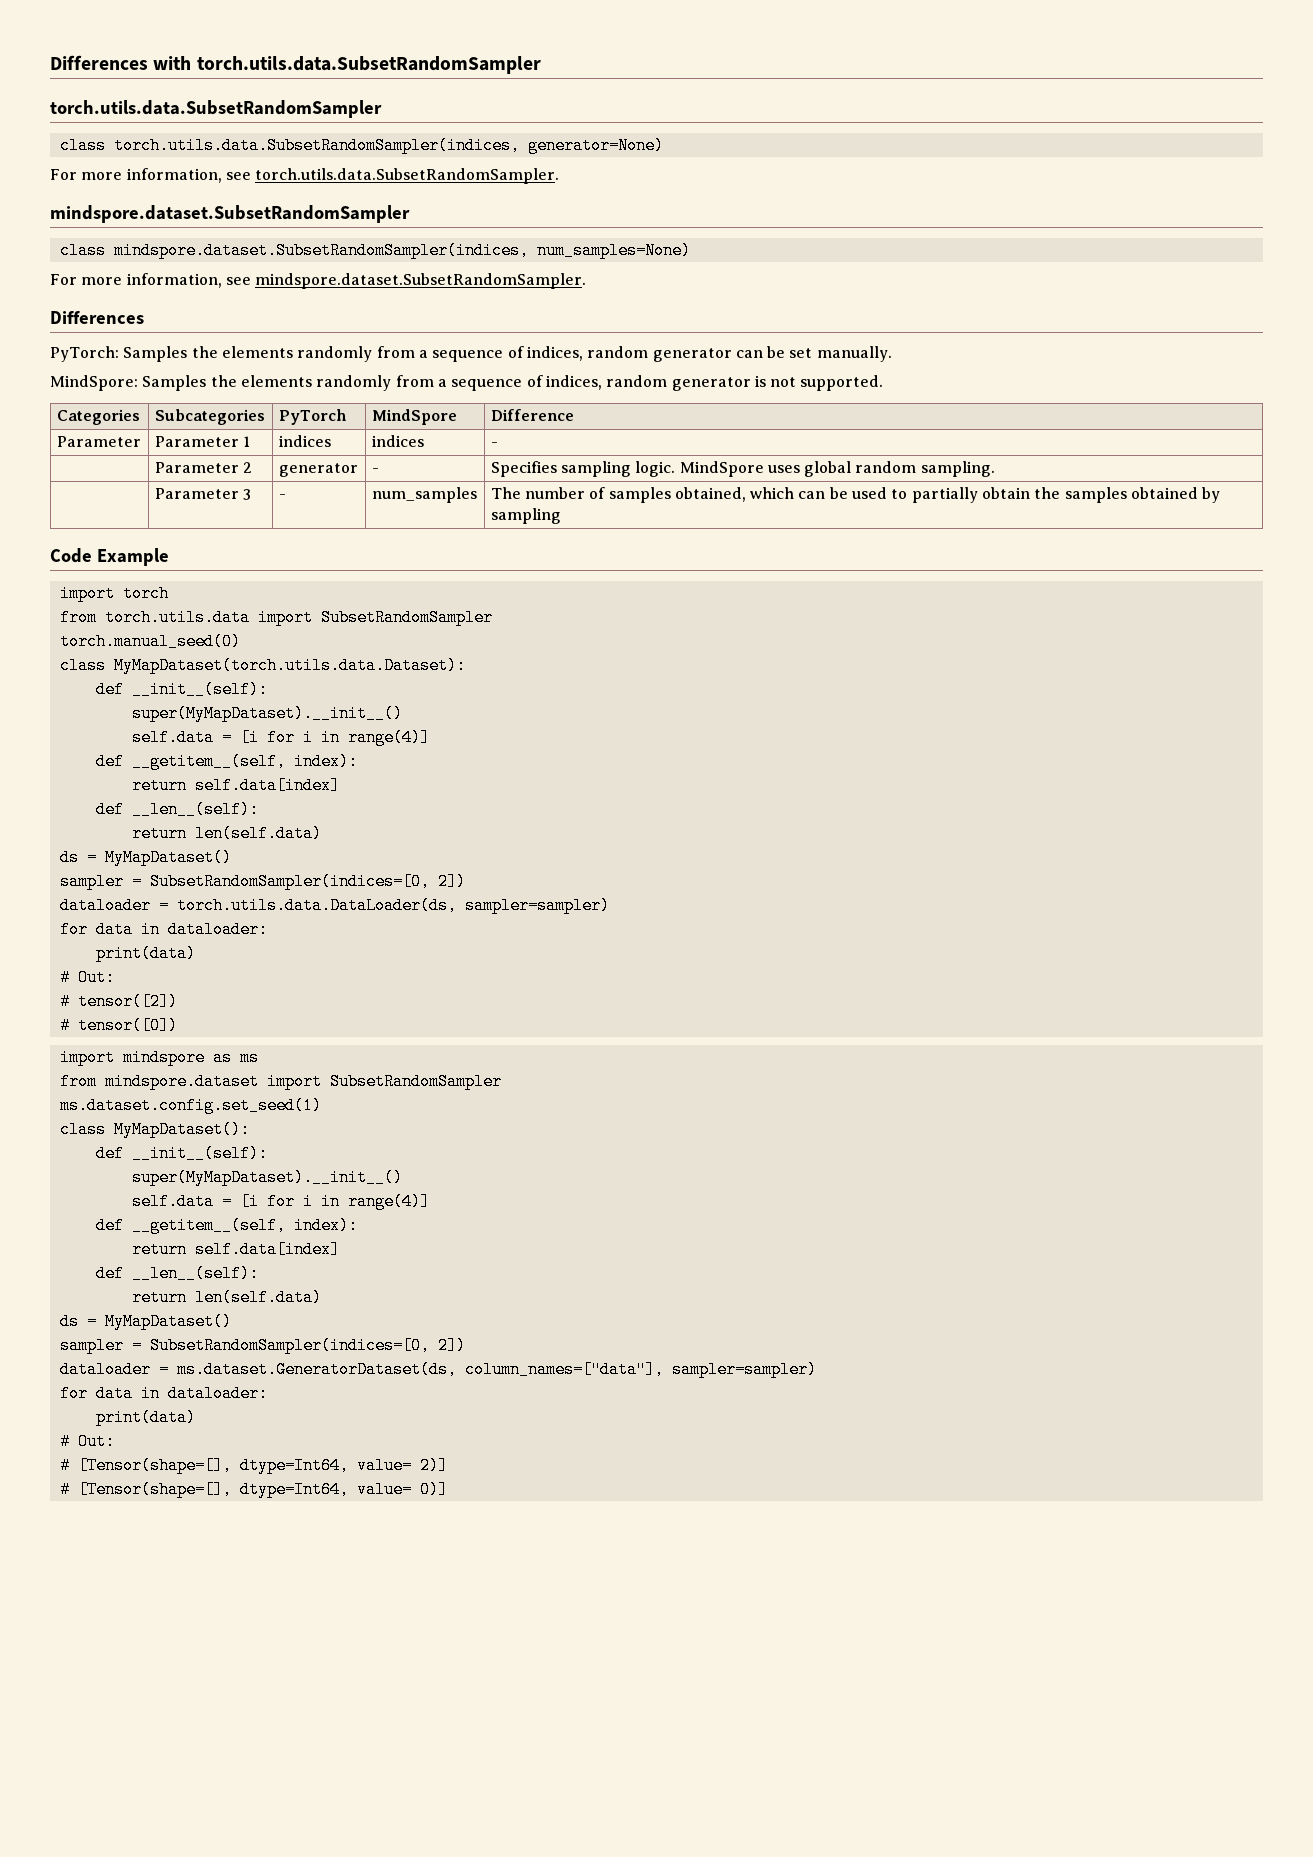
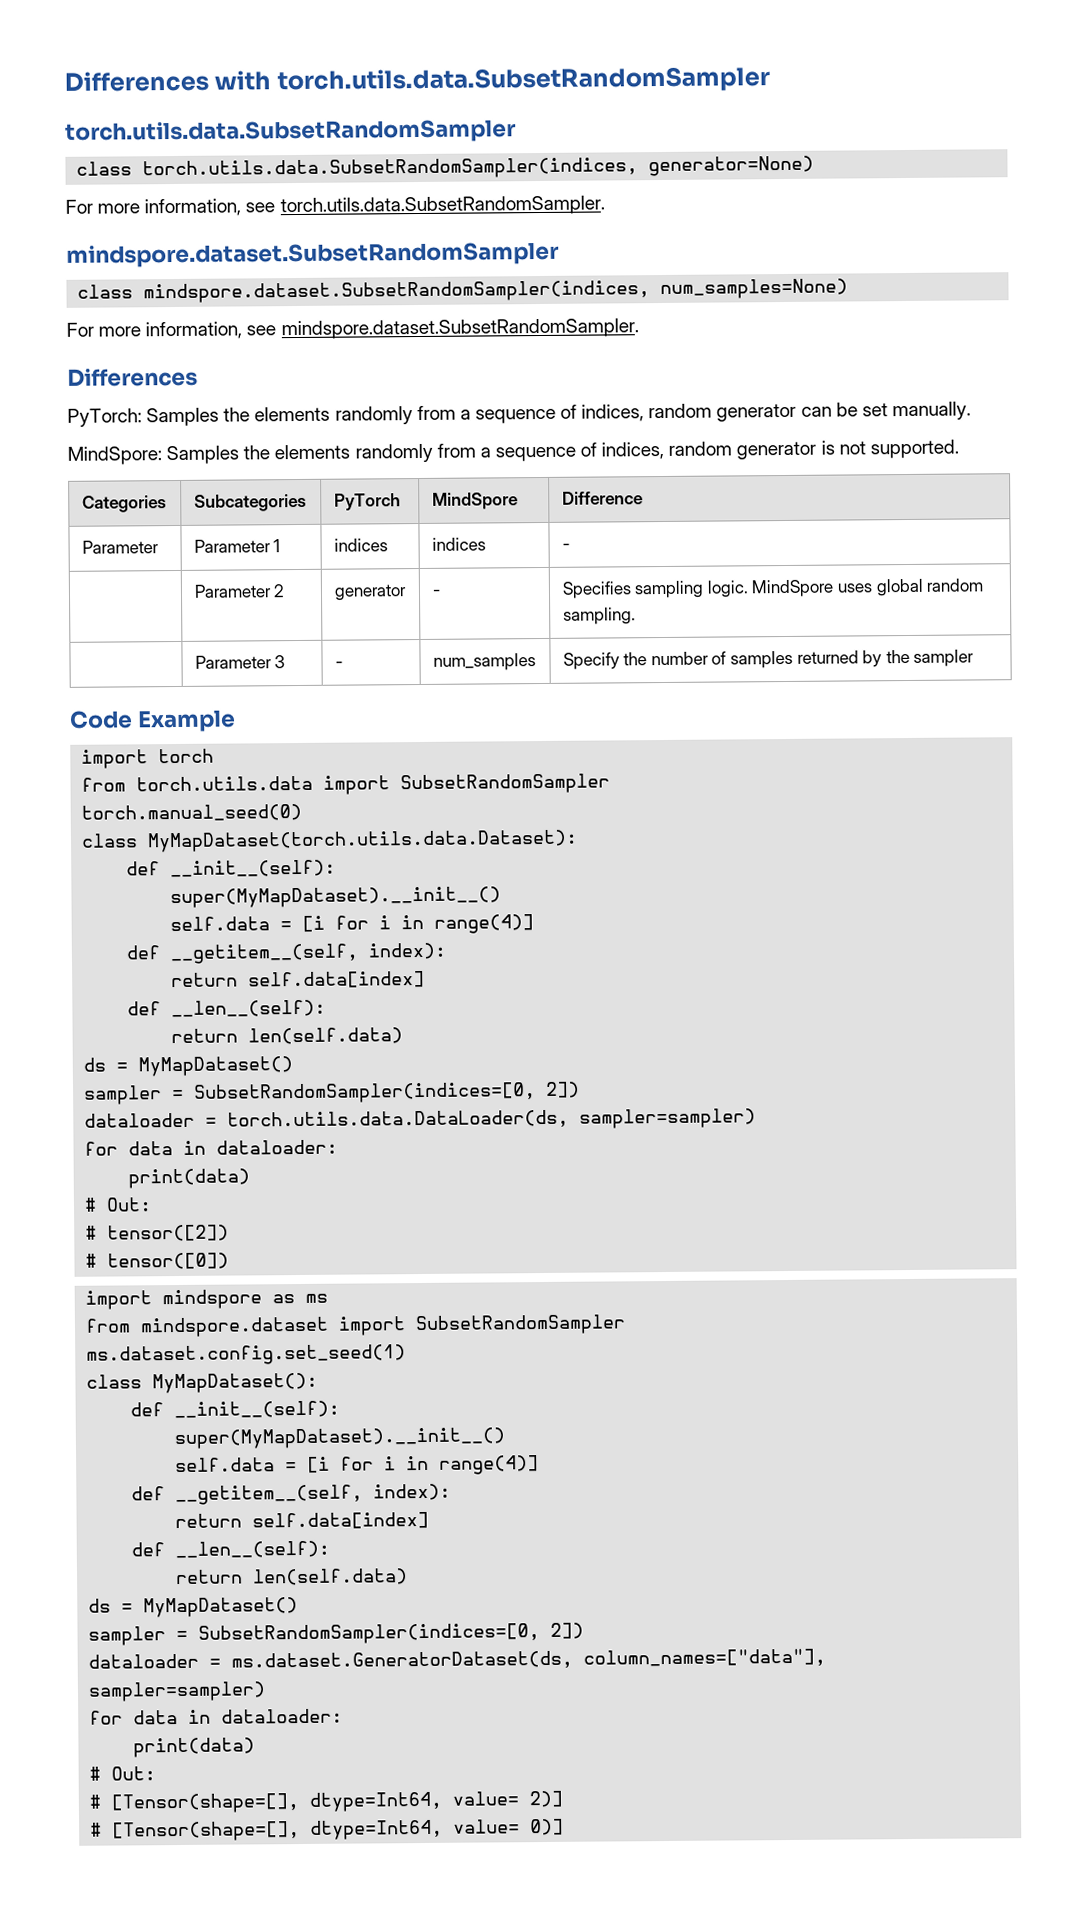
[490,487,521,499] The -> [562,652,648,670] Specify the
[674,487,1221,503] [490,508,561,524] obtained, which can be used to partially obtain the samples obtained by sampling -> [796,649,975,668] returned by the sampler

